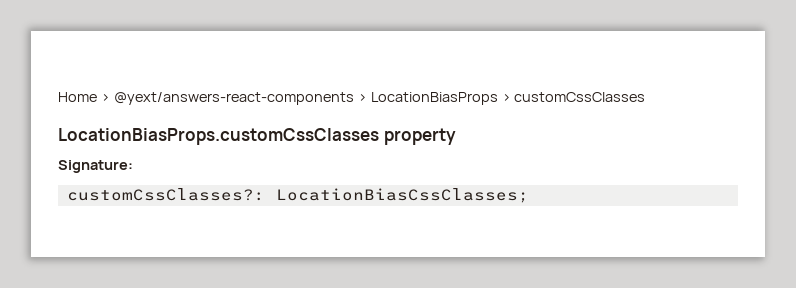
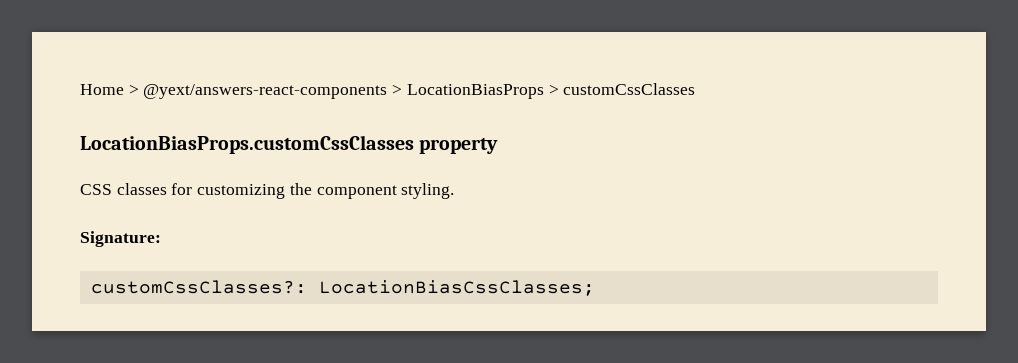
(456, 136) none -> [80,183,455,199] // CSS classes for customizing the component styling.

